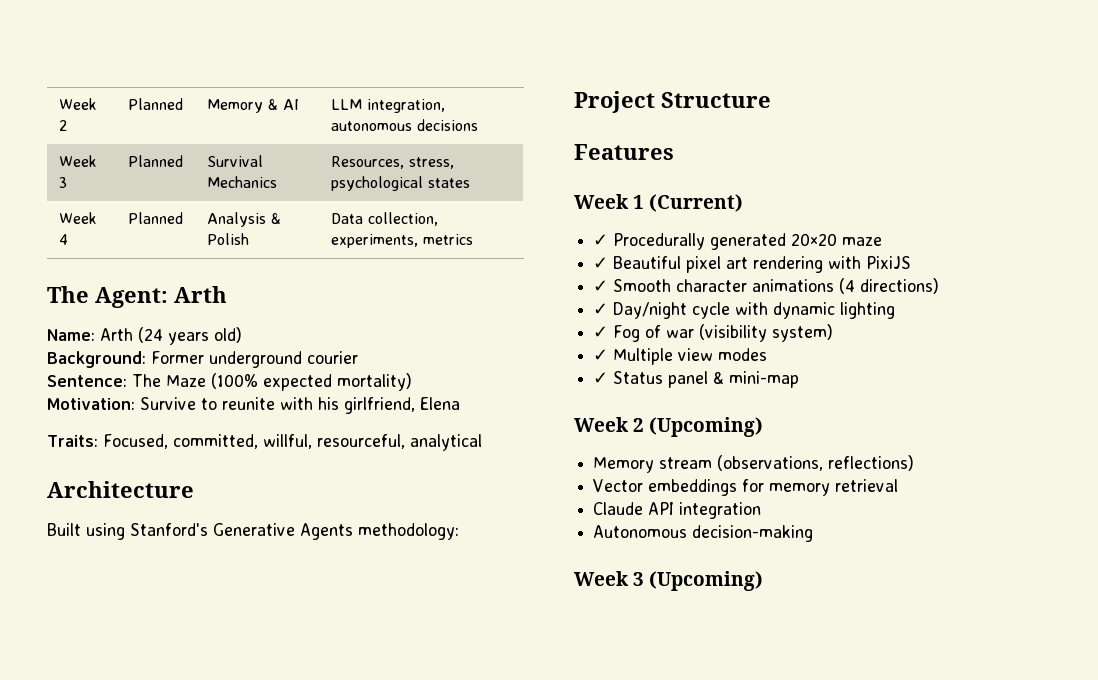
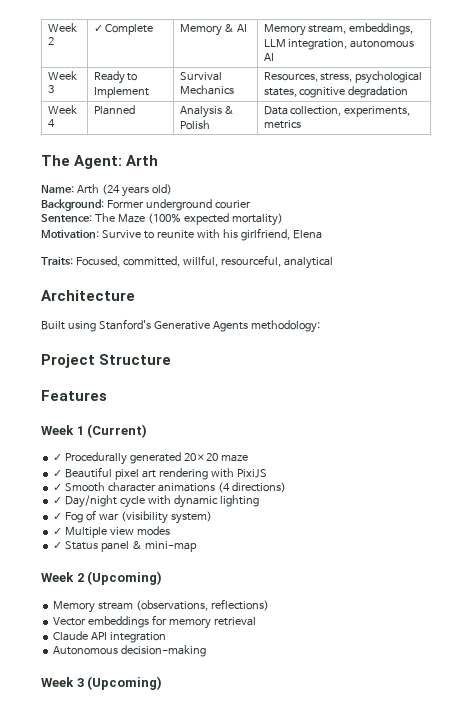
[127,98,183,110] Planned -> [93,24,154,35] ✓ Complete
(299, 104) none -> [263,23,414,36] Memory stream, embeddings,
[416,119,478,131] decisions -> [263,53,274,61] AI
[127,155,183,167] Planned -> [93,71,138,84] [93,87,149,98] Ready to Implement
[427,178,470,188] states -> [263,86,409,98] states, cognitive degradation

